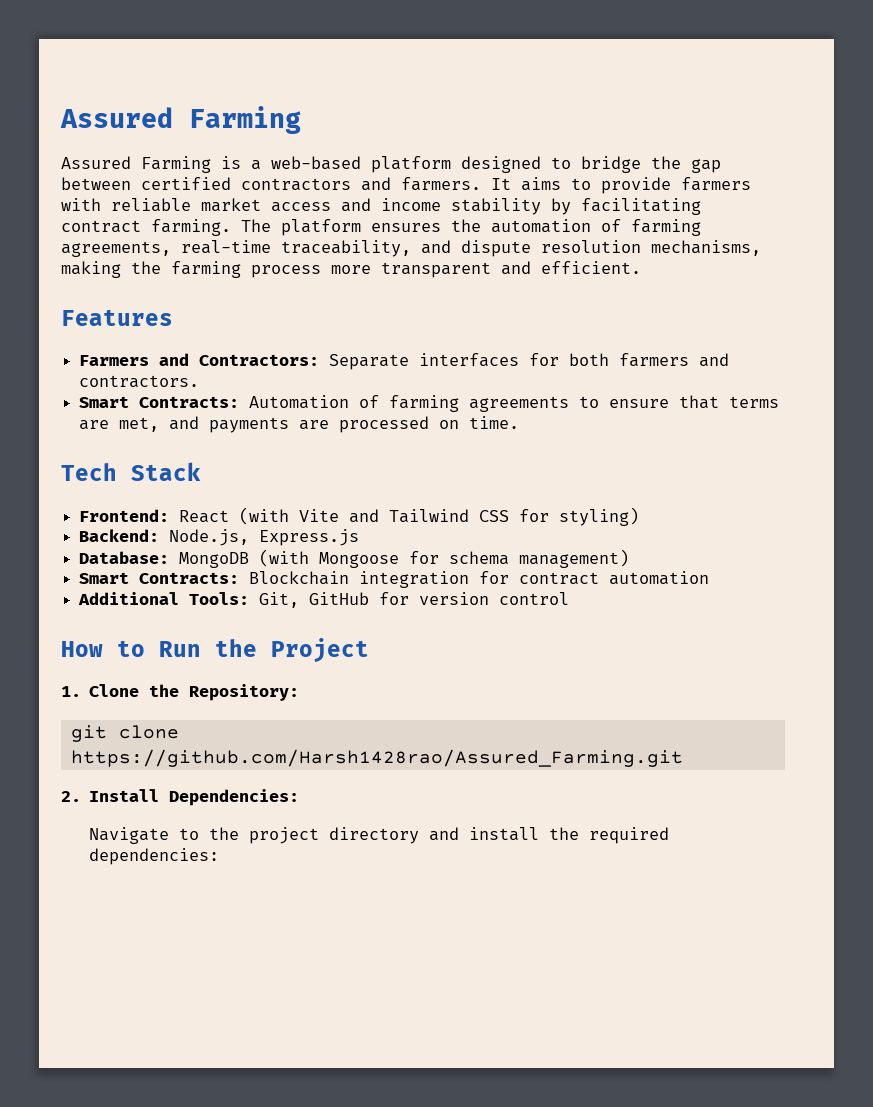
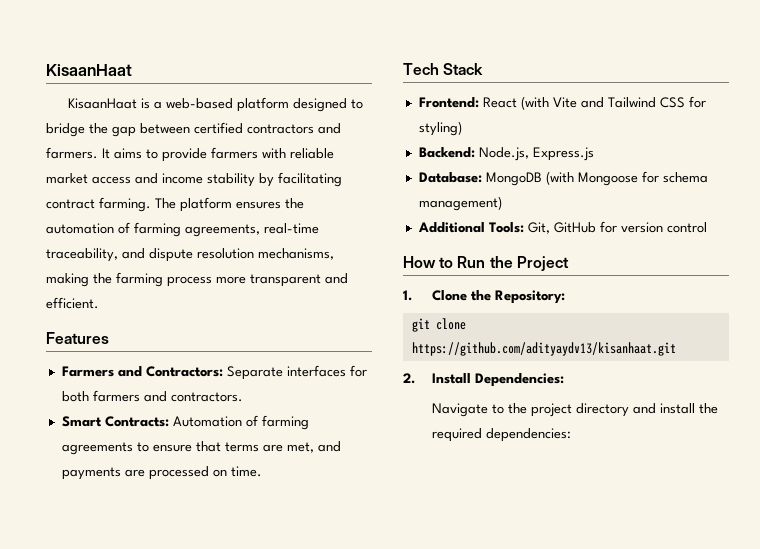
[60,106,301,134] [61,156,211,173] Assured Farming // Assured Farming -> [46,64,132,76] [67,98,137,109] KisaanHaat // KisaanHaat
[79,571,710,588] // Smart Contracts: Blockchain integration for contract automation -> (502, 203) none
[70,749,683,767] https://github.com/Harsh1428rao/Assured_Farming.git -> [411,342,676,356] https://github.com/adityaydv13/kisanhaat.git

